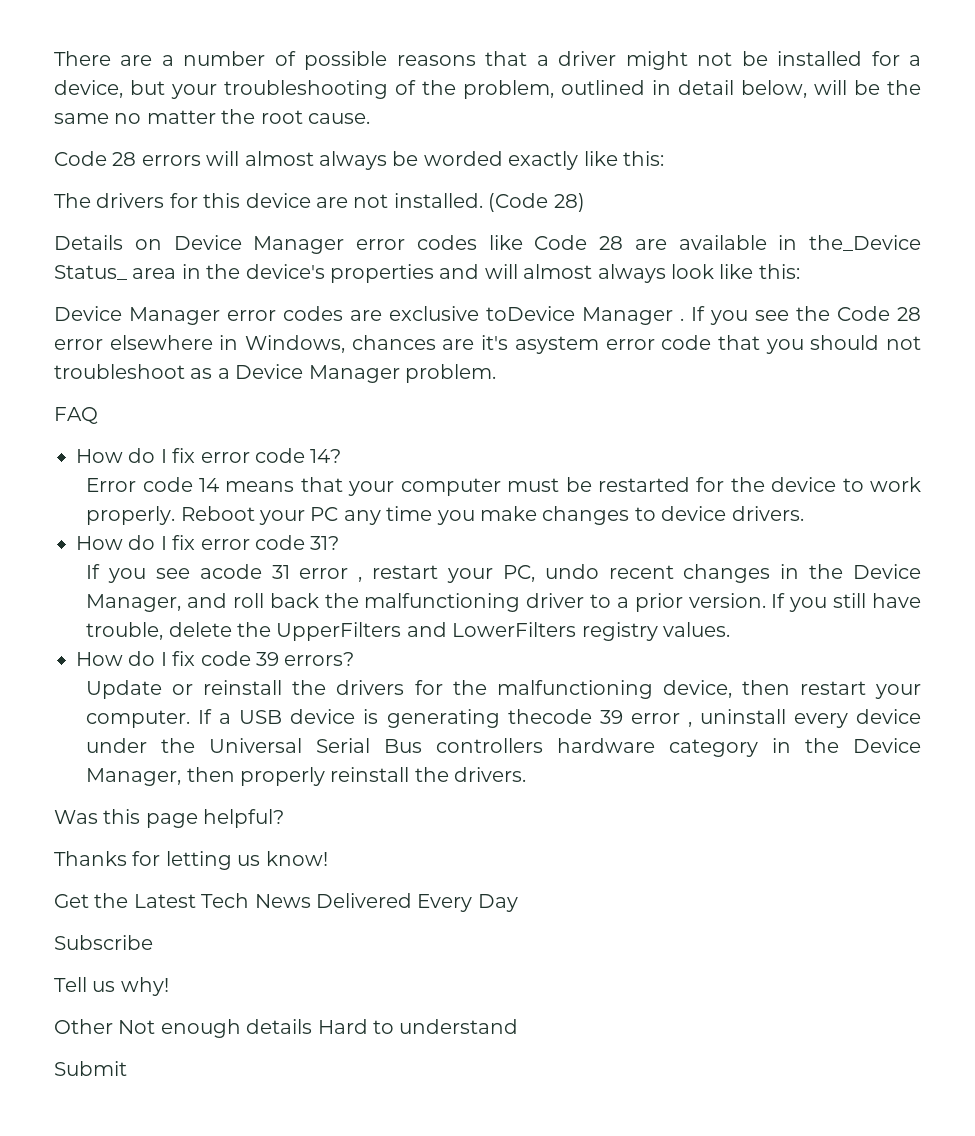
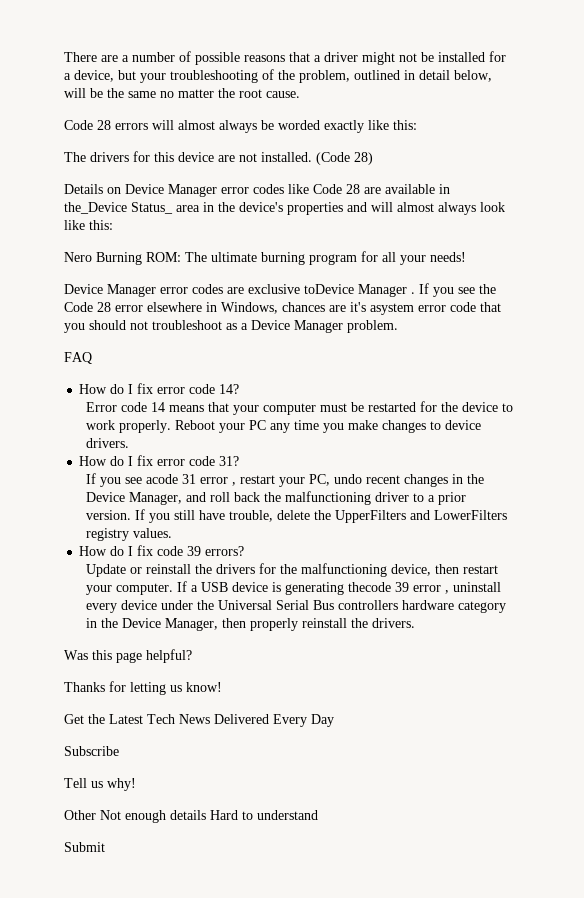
(800, 271) none -> [64,251,466,265] // Nero Burning ROM: The ultimate burning program for all your needs!

